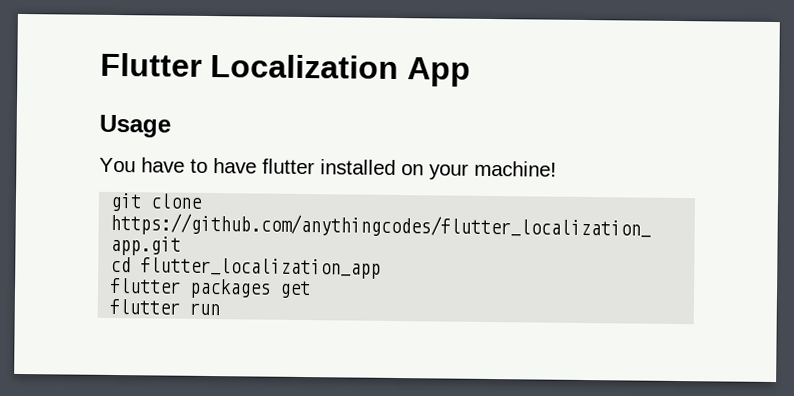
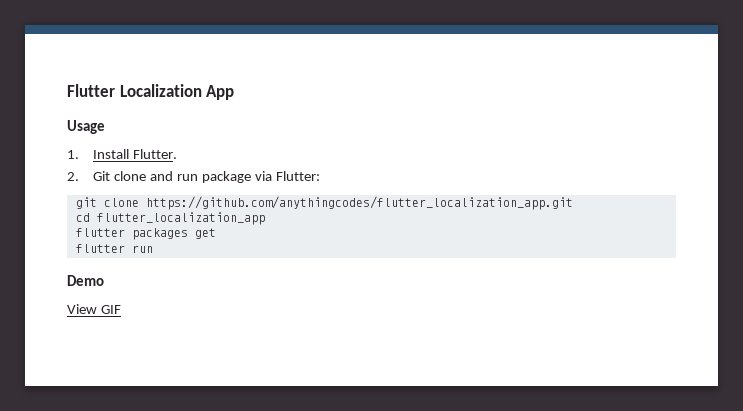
[99,157,557,180] You have to have flutter installed on your machine! -> [67,149,178,159] [67,171,320,183] 1. Install Flutter. // 2. Git clone and run package via Flutter:
(221, 309) none -> [67,275,104,286] [67,304,121,314] // Demo // View GIF

